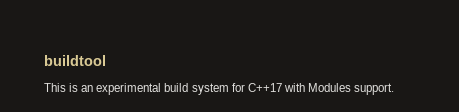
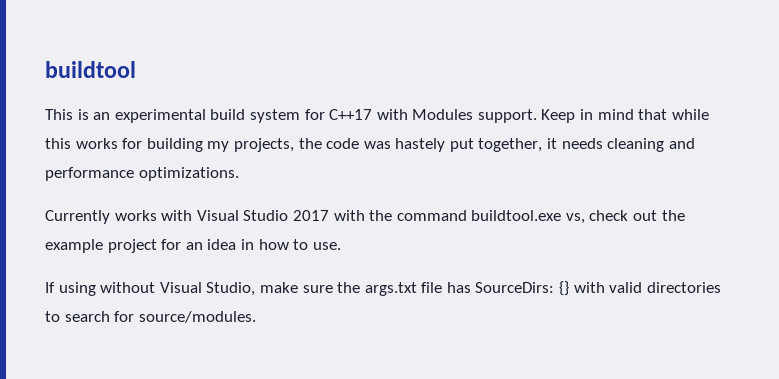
(395, 89) none -> [541,109,709,123] [45,138,695,152] [45,167,239,181] [45,210,685,224] [45,239,341,253] [45,281,721,296] [45,311,256,323] Keep in mind that while this works for building my projects, the code was hastely put together, it needs cleaning and performance optimizations. // Currently works with Visual Studio 2017 with the command buildtool.exe vs, check out the example project for an idea in how to use. // If using without Visual Studio, make sure the args.txt file has SourceDirs: {} with valid directories to search for source/modules.

